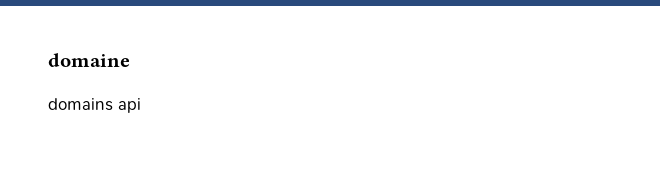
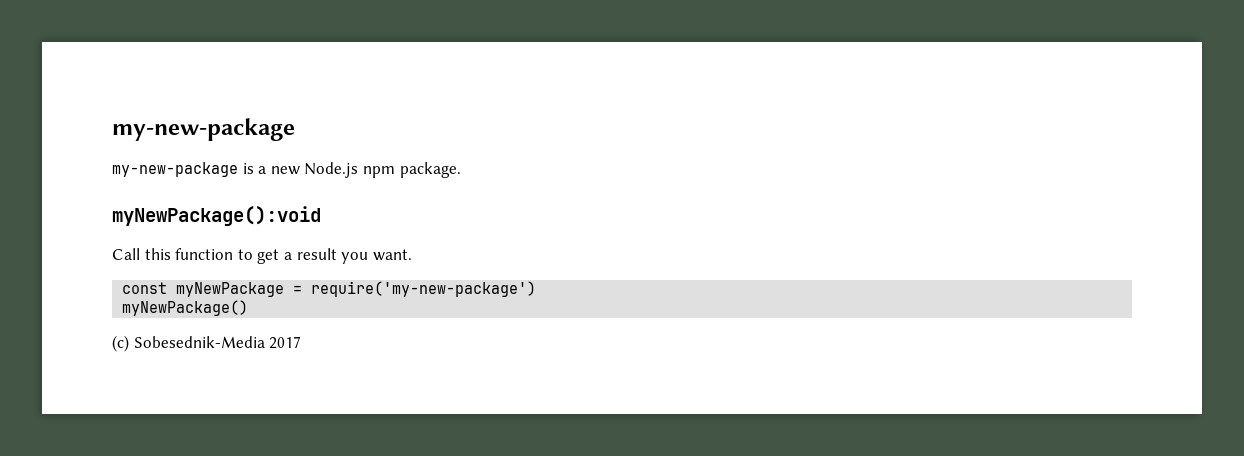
[48,53,130,67] [48,98,141,113] domaine // domains api -> [112,118,295,141] [112,162,461,178] [112,206,321,226] [112,248,412,264] [122,281,537,297] [122,300,249,316] [112,335,302,352] my-new-package // my-new-package is a new Node.js npm package. // myNewPackage():void // Call this function to get a result you want. // const myNewPackage = require('my-new-package') // myNewPackage() // (c) Sobesednik-Media 2017

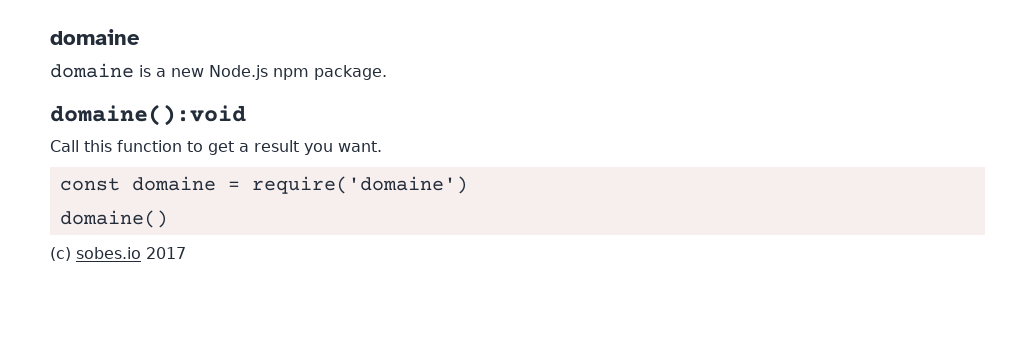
[112,118,295,141] [112,162,238,177] my-new-package // my-new-package -> [50,29,140,45] [50,63,134,78] domaine // domaine
[112,206,321,226] myNewPackage():void -> [50,104,246,126] domaine():void
[176,281,537,297] [122,300,249,316] myNewPackage = require('my-new-package') // myNewPackage() -> [131,176,468,194] [59,210,168,228] domaine = require('domaine') // domaine()
[133,336,265,348] Sobesednik-Media -> [76,247,141,259] sobes.io

